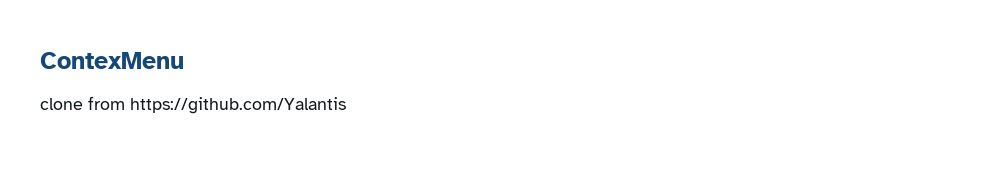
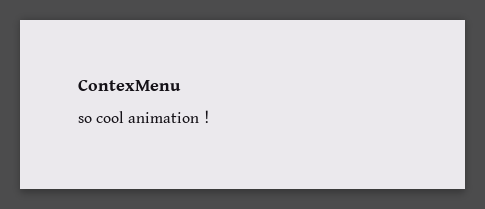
[40,96,346,114] clone from https://github.com/Yalantis -> [78,110,216,124] so cool animation！

